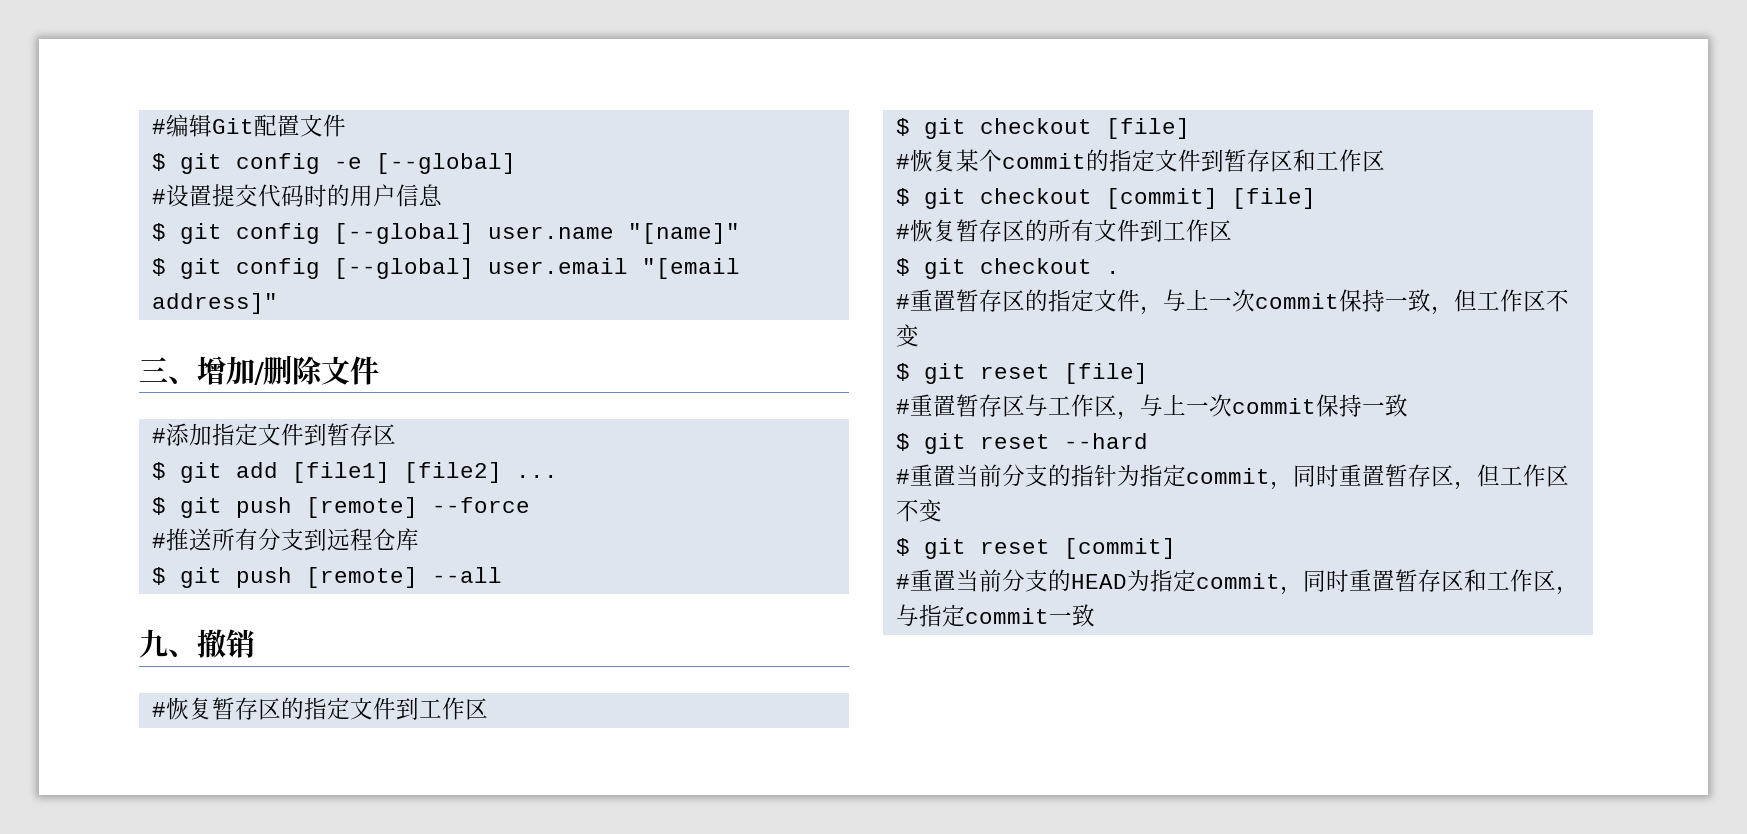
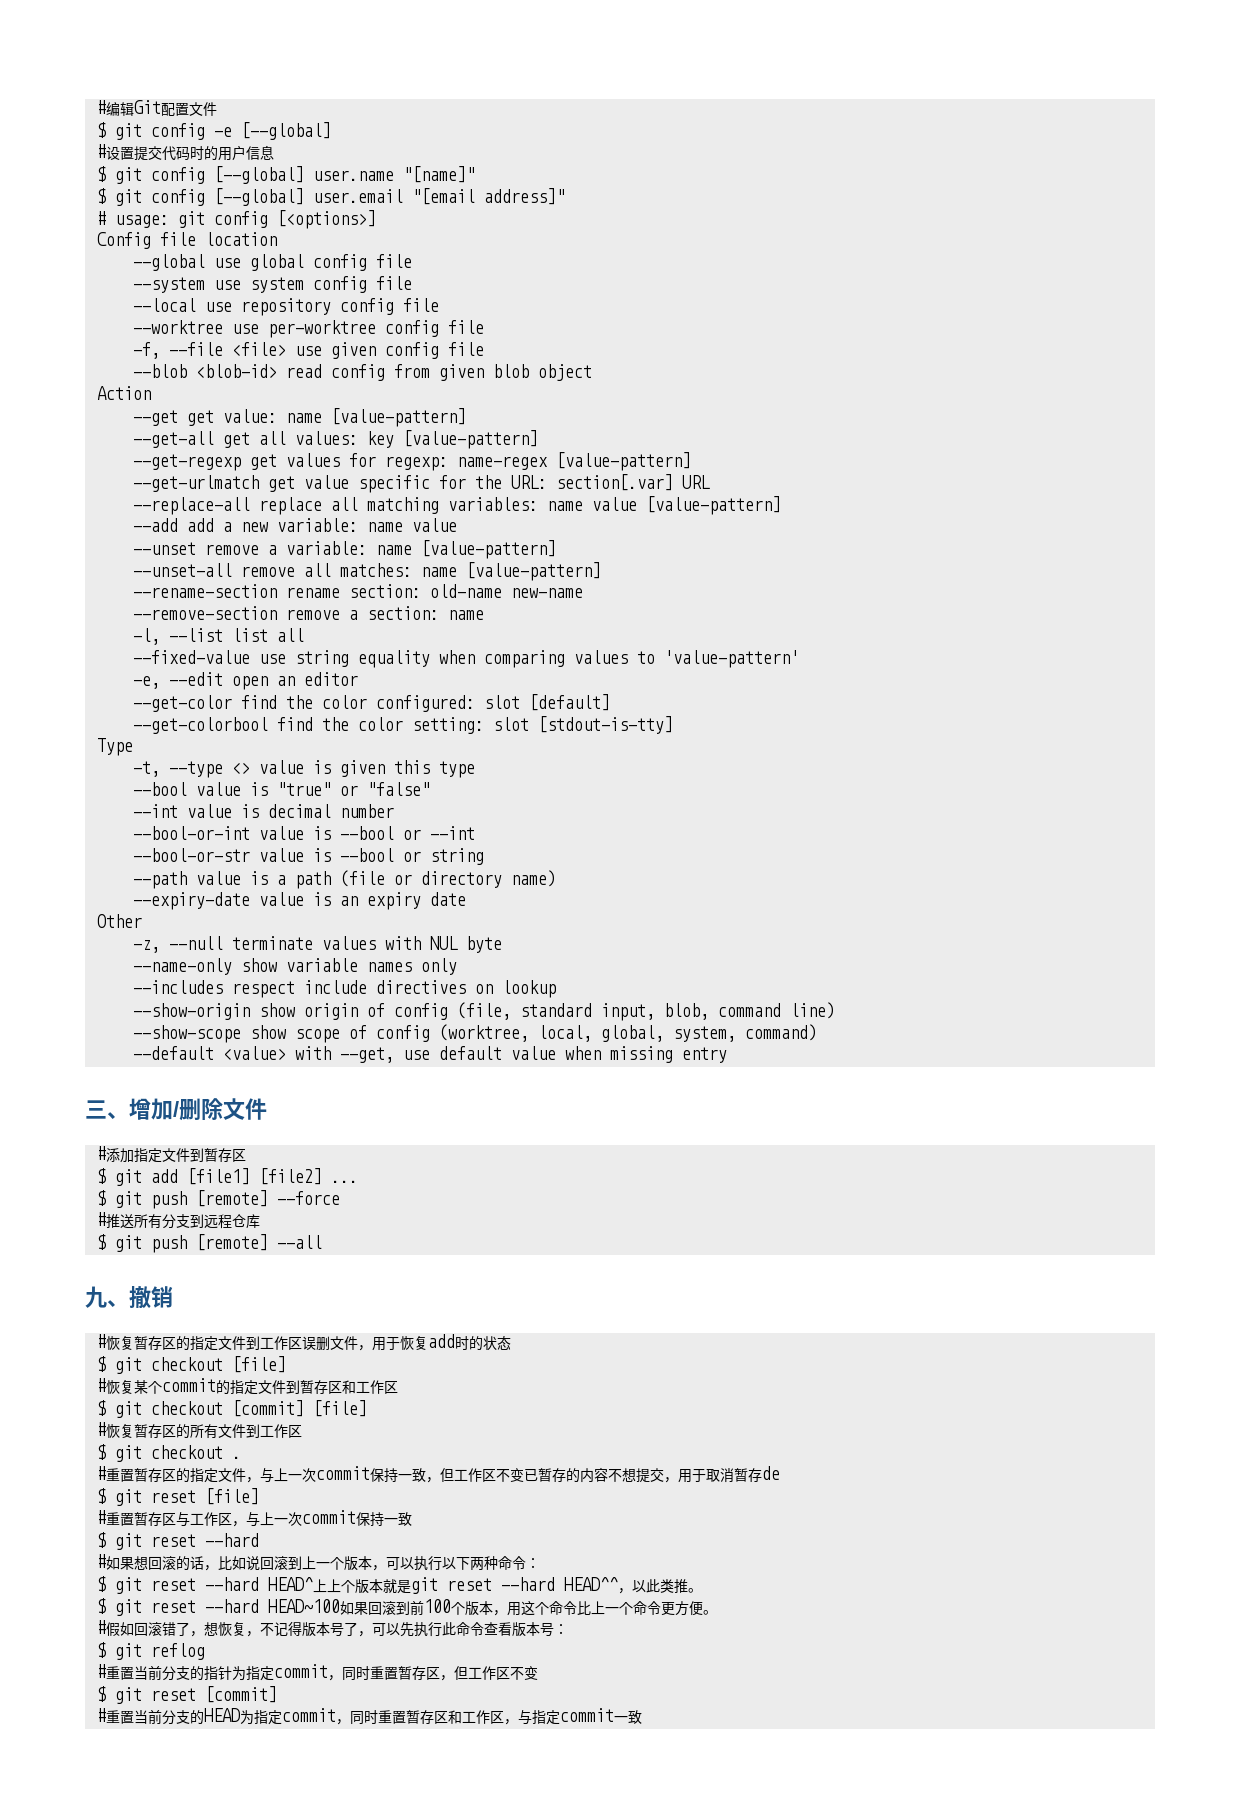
(278, 303) none -> [97,210,376,229] [97,232,277,249] [133,254,412,271] [133,276,412,293] [133,298,439,316] [133,320,484,338] [133,342,484,359] [133,364,592,381] [97,386,151,400] [133,408,466,427] [133,430,538,449] [133,452,691,471] [133,474,710,493] [133,496,781,515] [133,518,457,532] [133,540,556,559] [133,562,601,581] [133,584,583,598] [133,606,484,620] [133,628,304,645] [133,650,799,668] [133,672,358,690] [133,694,610,712] [133,716,673,734] [97,738,133,756] [133,760,475,778] [133,782,430,796] [133,804,394,818] [133,826,475,840] [133,848,484,865] [133,870,556,889] [133,892,466,910] [97,914,142,928] [133,936,502,953] [133,958,457,975] [133,980,556,998] [133,1002,835,1021] [133,1024,817,1043] [133,1046,727,1063] // # usage: git config [<options>] // Config file location // --global use global config file // --system use system config file // --local use repository config file // --worktree use per-worktree config file // -f, --file <file> use given config file // --blob <blob-id> read config from given blob object // Action // --get get value: name [value-pattern] // --get-all get all values: key [value-pattern] // --get-regexp get values for regexp: name-regex [value-pattern] // --get-urlmatch get value specific for the URL: section[.var] URL // --replace-all replace all matching variables: name value [value-pattern] // --add add a new variable: name value // --unset remove a variable: name [value-pattern] // --unset-all remove all matches: name [value-pattern] // --rename-section rename section: old-name new-name // --remove-section remove a section: name // -l, --list list all // --fixed-value use string equality when comparing values to 'value-pattern' // -e, --edit open an editor // --get-color find the color configured: slot [default] // --get-colorbool find the color setting: slot [stdout-is-tty] // Type // -t, --type <> value is given this type // --bool value is "true" or "false" // --int value is decimal number // --bool-or-int value is --bool or --int // --bool-or-str value is --bool or string // --path value is a path (file or directory name) // --expiry-date value is an expiry date // Other // -z, --null terminate values with NUL byte // --name-only show variable names only // --includes respect include directives on lookup // --show-origin show origin of config (file, standard input, blob, command line) // --show-scope show scope of config (worktree, local, global, system, command) // --default <value> with --get, use default value when missing entry
(488, 709) none -> [302,1334,511,1351] 误删文件，用于恢复add时的状态
(919, 335) none -> [524,1466,780,1483] 已暂存的内容不想提交，用于取消暂存de
(1148, 441) none -> [97,1554,540,1571] [97,1576,702,1594] [97,1598,717,1616] [97,1620,568,1637] [97,1642,205,1660] // #如果想回滚的话，比如说回滚到上一个版本，可以执行以下两种命令： // $ git reset --hard HEAD^上上个版本就是git reset --hard HEAD^^，以此类推。 // $ git reset --hard HEAD~100如果回滚到前100个版本，用这个命令比上一个命令更方便。 // #假如回滚错了，想恢复，不记得版本号了，可以先执行此命令查看版本号： // $ git reflog

